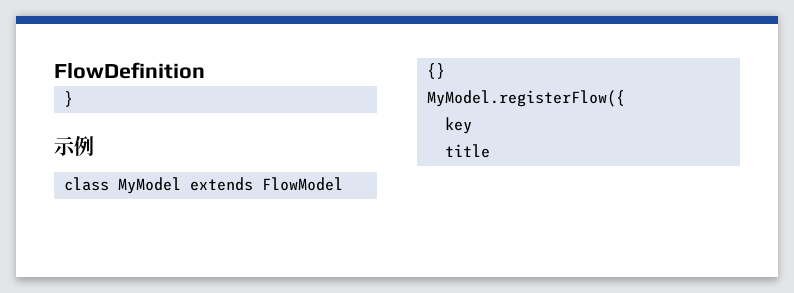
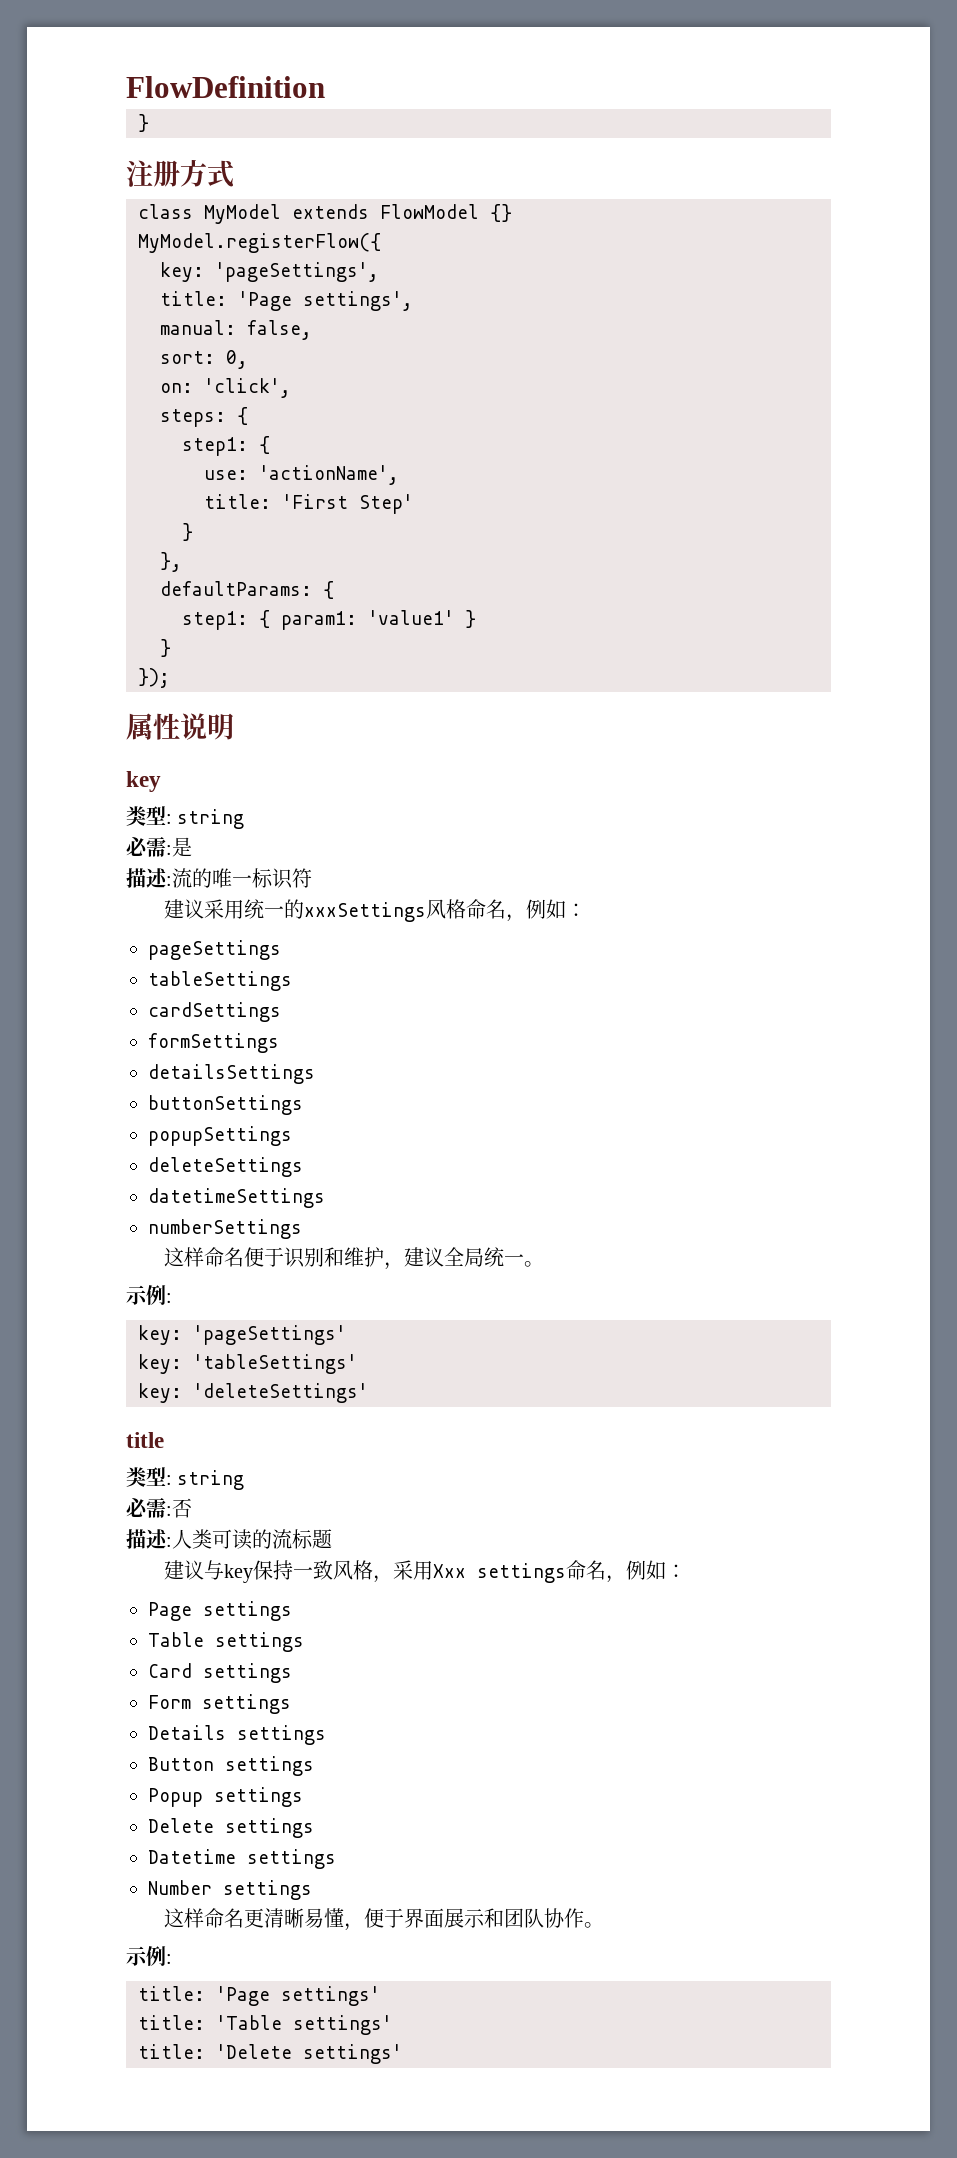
[54,135,94,156] 示例 -> [126,159,234,188] 注册方式
[445,117,473,134] [445,144,491,158] key // title -> [160,262,379,282] [160,291,413,311] [160,320,312,340] [160,350,248,369] [160,378,291,398] [160,407,248,427] [182,436,270,456] [204,465,399,485] [204,494,413,514] [182,523,193,541] [160,552,182,572] [160,581,334,599] [182,610,476,630] [160,639,171,657] [138,668,170,688] [126,713,234,740] [126,771,161,792] [126,806,245,829] [126,836,192,857] [126,868,312,889] [163,899,586,922] [148,940,281,960] [148,971,292,991] [148,1002,281,1022] [148,1033,279,1053] [148,1064,315,1084] [148,1095,303,1115] [148,1126,292,1146] [148,1157,303,1177] [148,1188,325,1208] [148,1219,302,1239] [163,1247,544,1270] [126,1284,172,1305] [138,1325,346,1345] [138,1354,357,1374] [138,1383,368,1403] [126,1432,164,1448] [126,1467,245,1490] [126,1497,192,1518] [126,1529,332,1550] [163,1560,686,1583] [148,1601,292,1621] [148,1632,304,1652] [148,1663,292,1683] [148,1694,291,1714] [148,1725,326,1745] [148,1756,314,1776] [148,1787,303,1807] [148,1818,314,1838] [148,1849,336,1869] [148,1880,312,1900] [163,1908,604,1931] [126,1945,172,1966] [138,1986,380,2006] [138,2015,392,2035] [138,2044,402,2064] key: 'pageSettings', // title: 'Page settings', // manual: false, // sort: 0, // on: 'click', // steps: { // step1: { // use: 'actionName', // title: 'First Step' // } // }, // defaultParams: { // step1: { param1: 'value1' } // } // }); // 属性说明 // key // 类型: string // 必需:是 // 描述:流的唯一标识符 // 建议采用统一的xxxSettings风格命名，例如： // pageSettings // tableSettings // cardSettings // formSettings // detailsSettings // buttonSettings // popupSettings // deleteSettings // datetimeSettings // numberSettings // 这样命名便于识别和维护，建议全局统一。 // 示例: // key: 'pageSettings' // key: 'tableSettings' // key: 'deleteSettings' // title // 类型: string // 必需:否 // 描述:人类可读的流标题 // 建议与key保持一致风格，采用Xxx settings命名，例如： // Page settings // Table settings // Card settings // Form settings // Details settings // Button settings // Popup settings // Delete settings // Datetime settings // Number settings // 这样命名更清晰易懂，便于界面展示和团队协作。 // 示例: // title: 'Page settings' // title: 'Table settings' // title: 'Delete settings'

